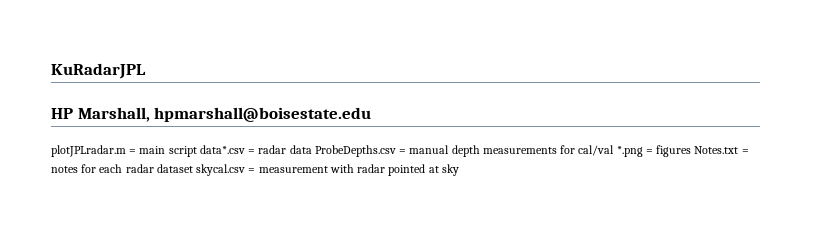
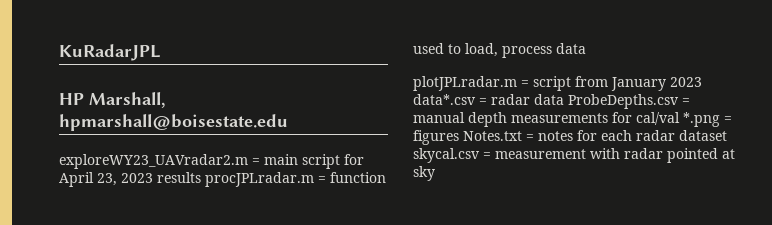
[51,145,126,157] plotJPLradar.m -> [59,154,248,169] exploreWY23_UAVradar2.m
(197, 151) none -> [344,154,364,165] [59,172,386,187] [413,43,586,58] [413,76,702,91] for April 23, 2023 results procJPLradar.m = function used to load, process data // plotJPLradar.m = script from January 2023

